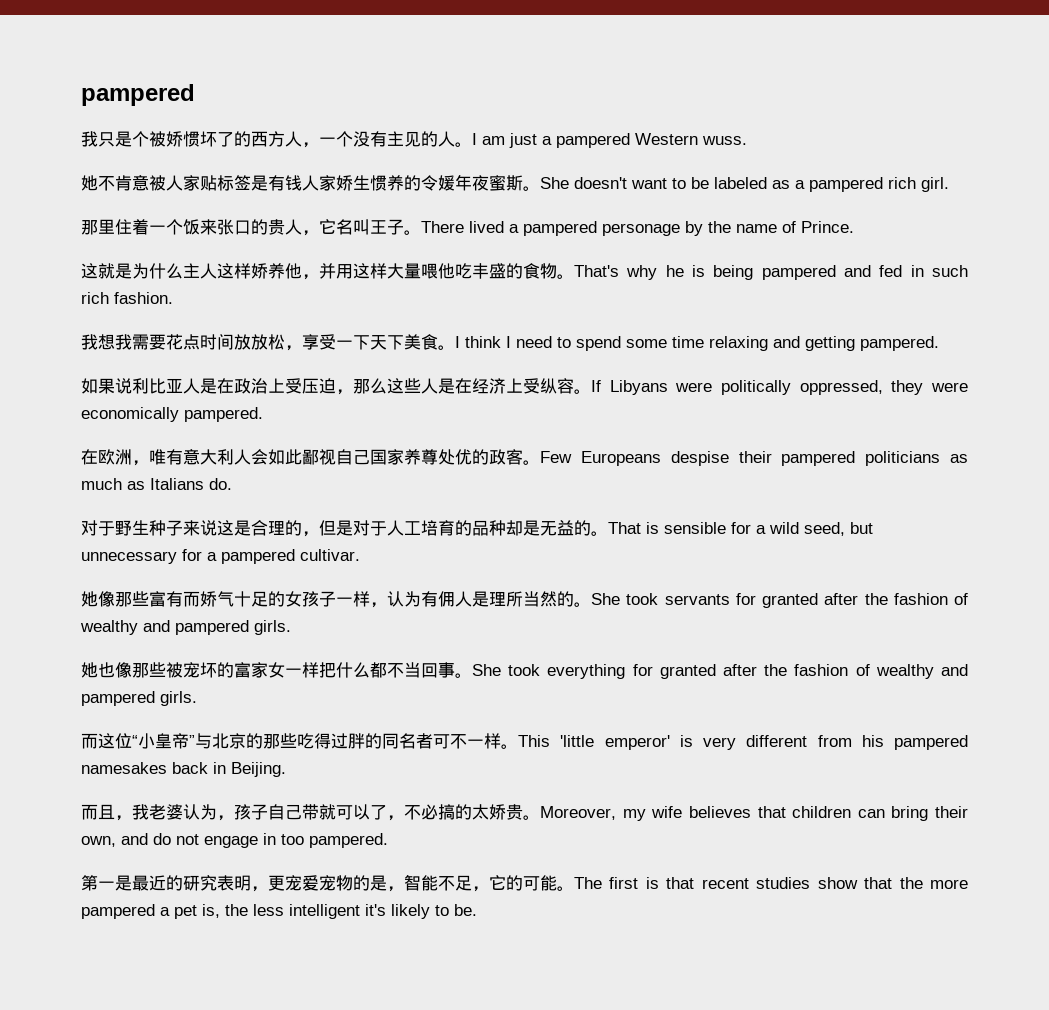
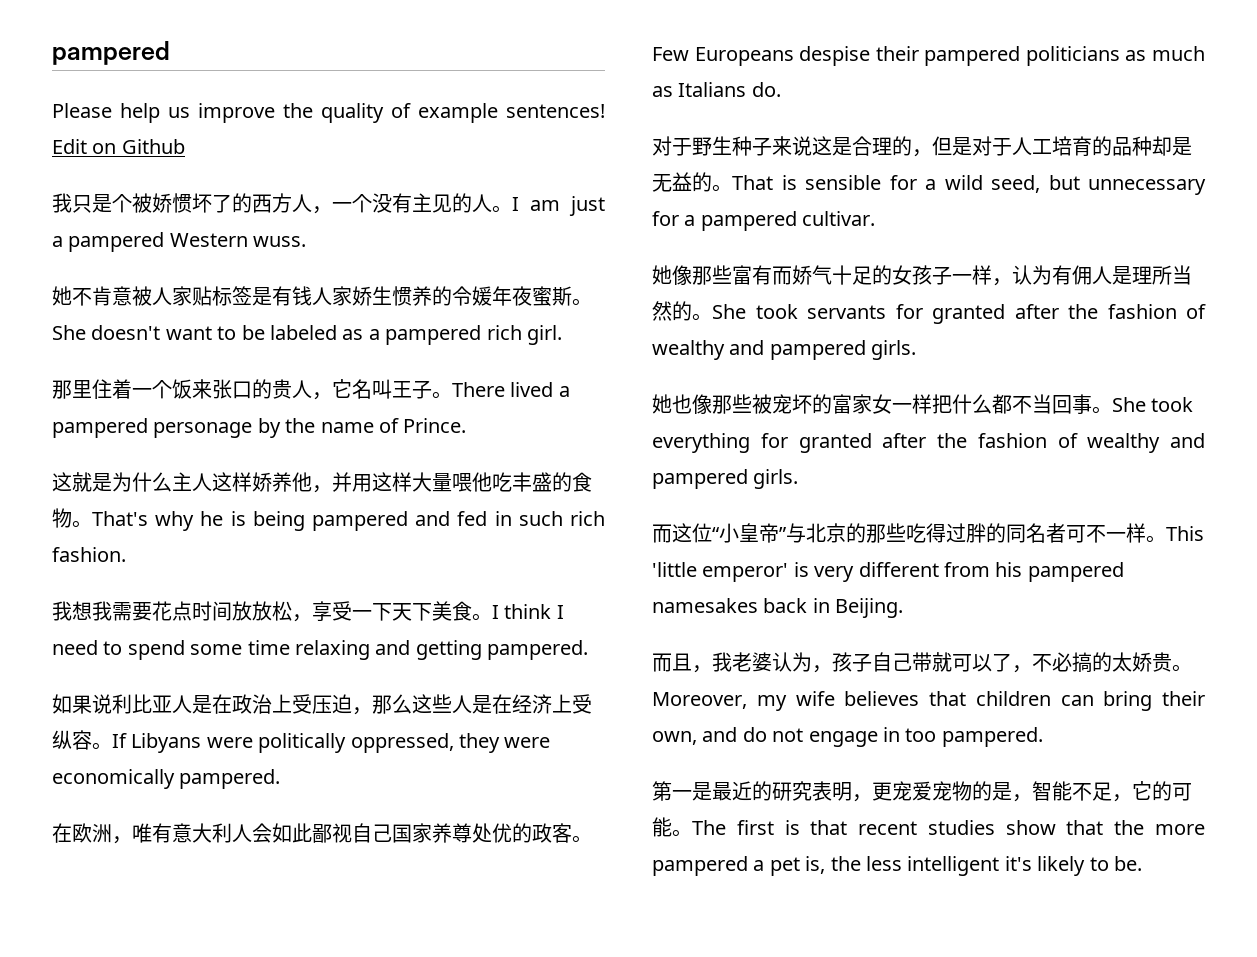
[81,84,195,106] pampered -> [52,41,170,65] [52,103,605,123] [52,139,185,154] pampered // Please help us improve the quality of example sentences! Edit on Github

